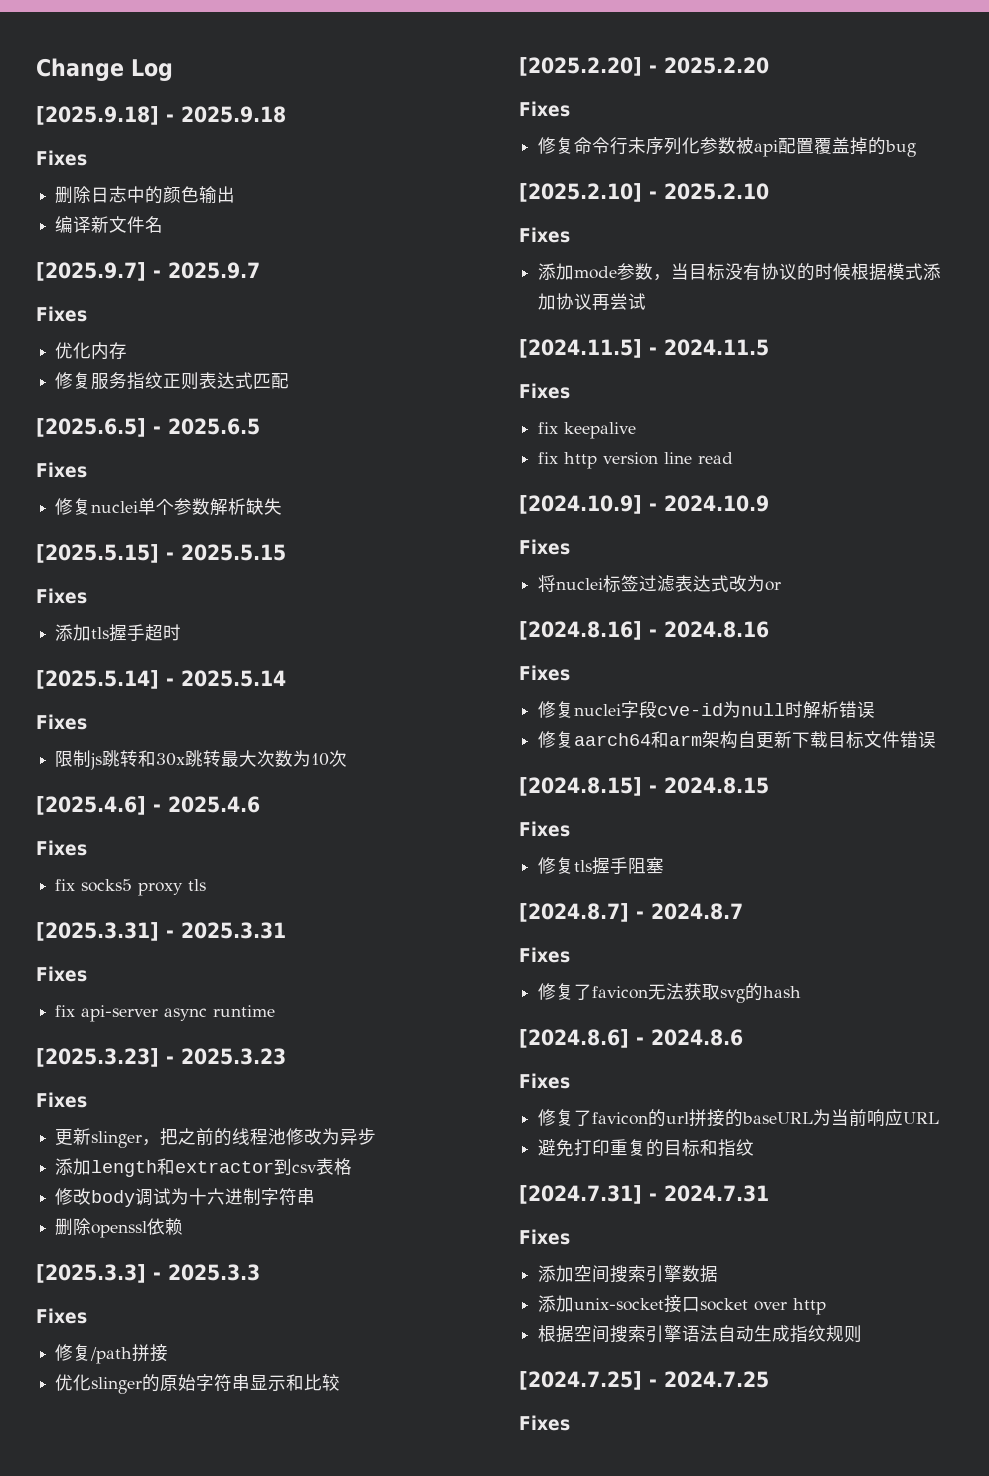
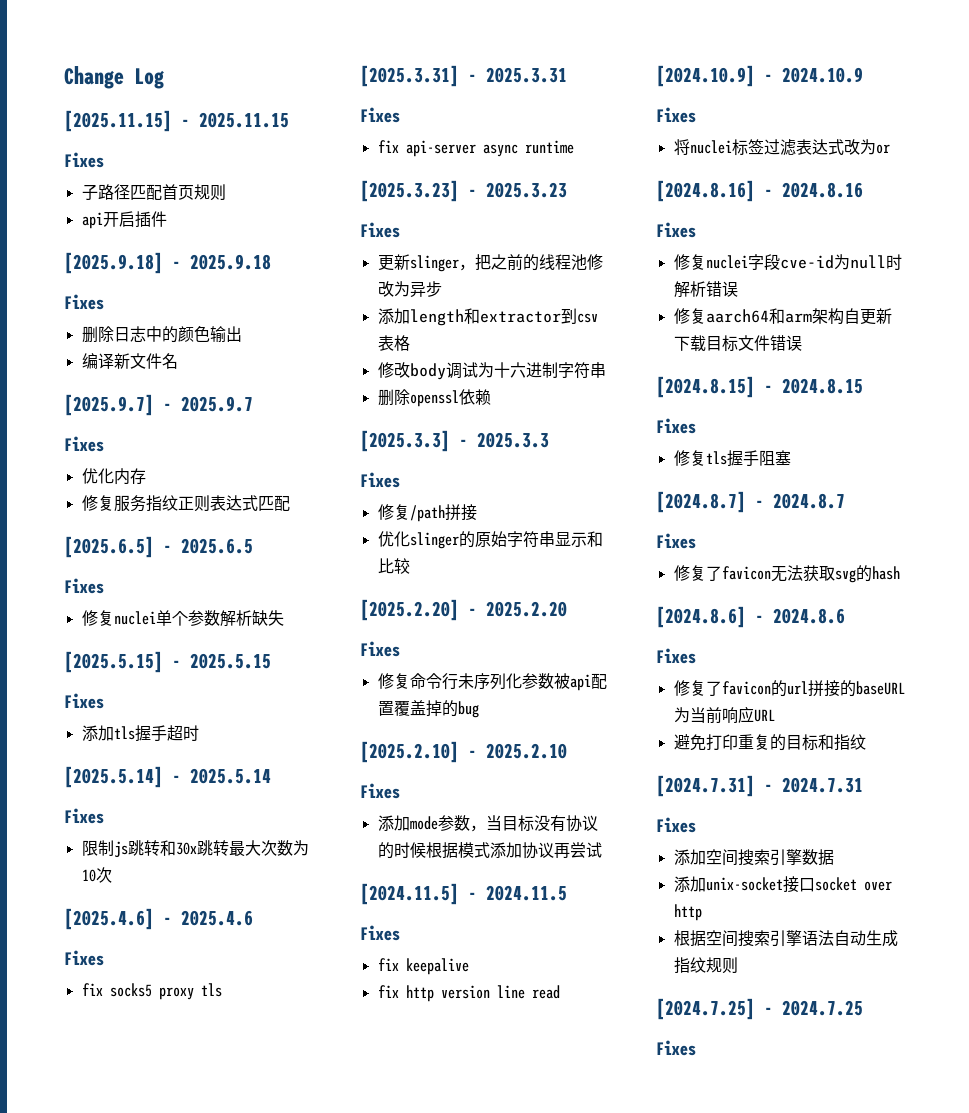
(173, 70) none -> [64,110,289,132] [64,152,104,168] [81,184,226,201] [81,211,167,229] // [2025.11.15] - 2025.11.15 // Fixes // 子路径匹配首页规则 // api开启插件

